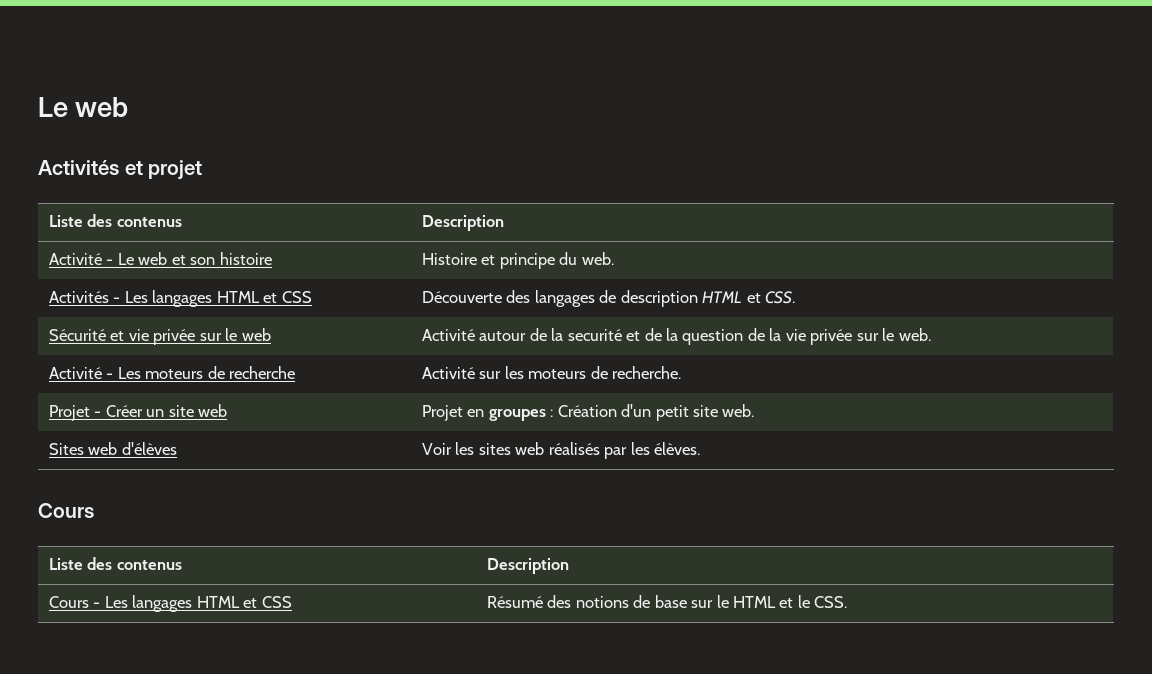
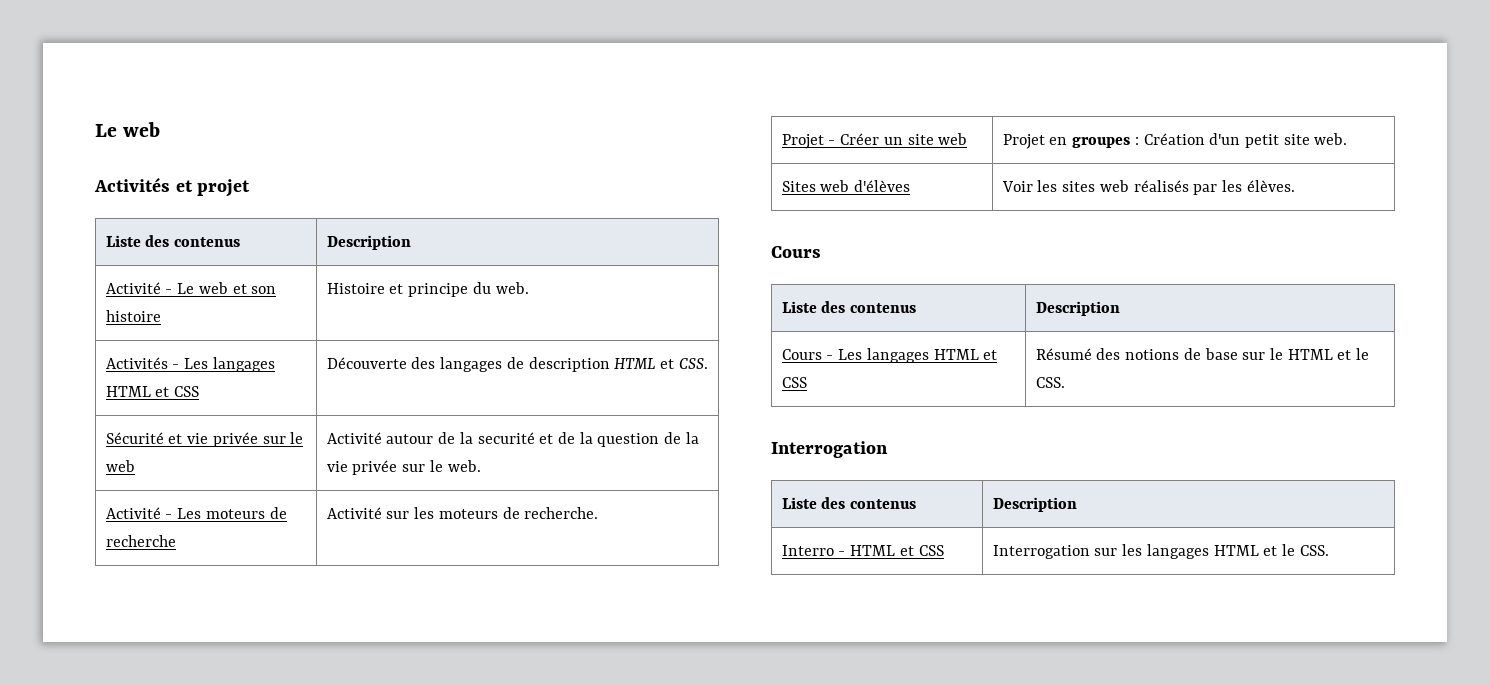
(848, 602) none -> [771,441,888,458] [781,497,917,509] [992,497,1077,512] [781,545,944,556] [992,544,1329,559] // Interrogation // Liste des contenus | Description // Interro - HTML et CSS | Interrogation sur les langages HTML et le CSS.

